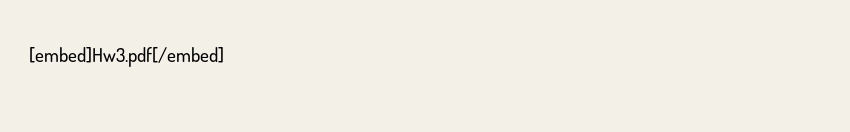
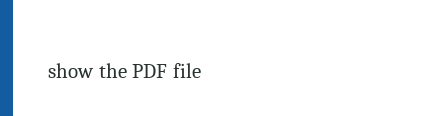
[29,47,224,67] [embed]Hw3.pdf[/embed] -> [48,63,201,78] show the PDF file

